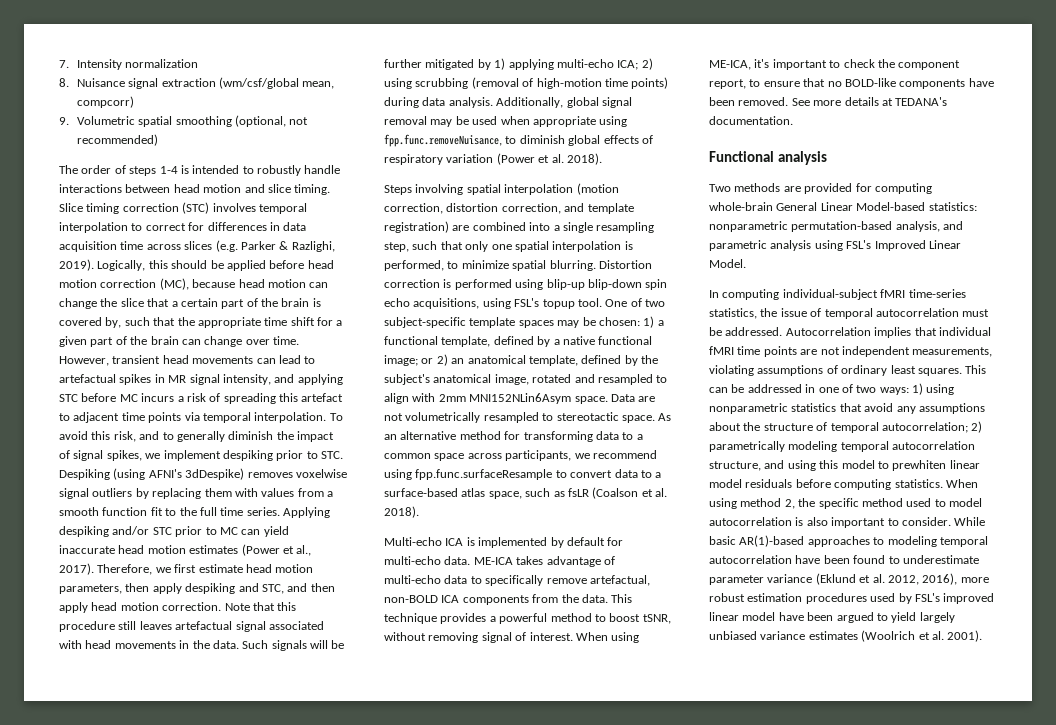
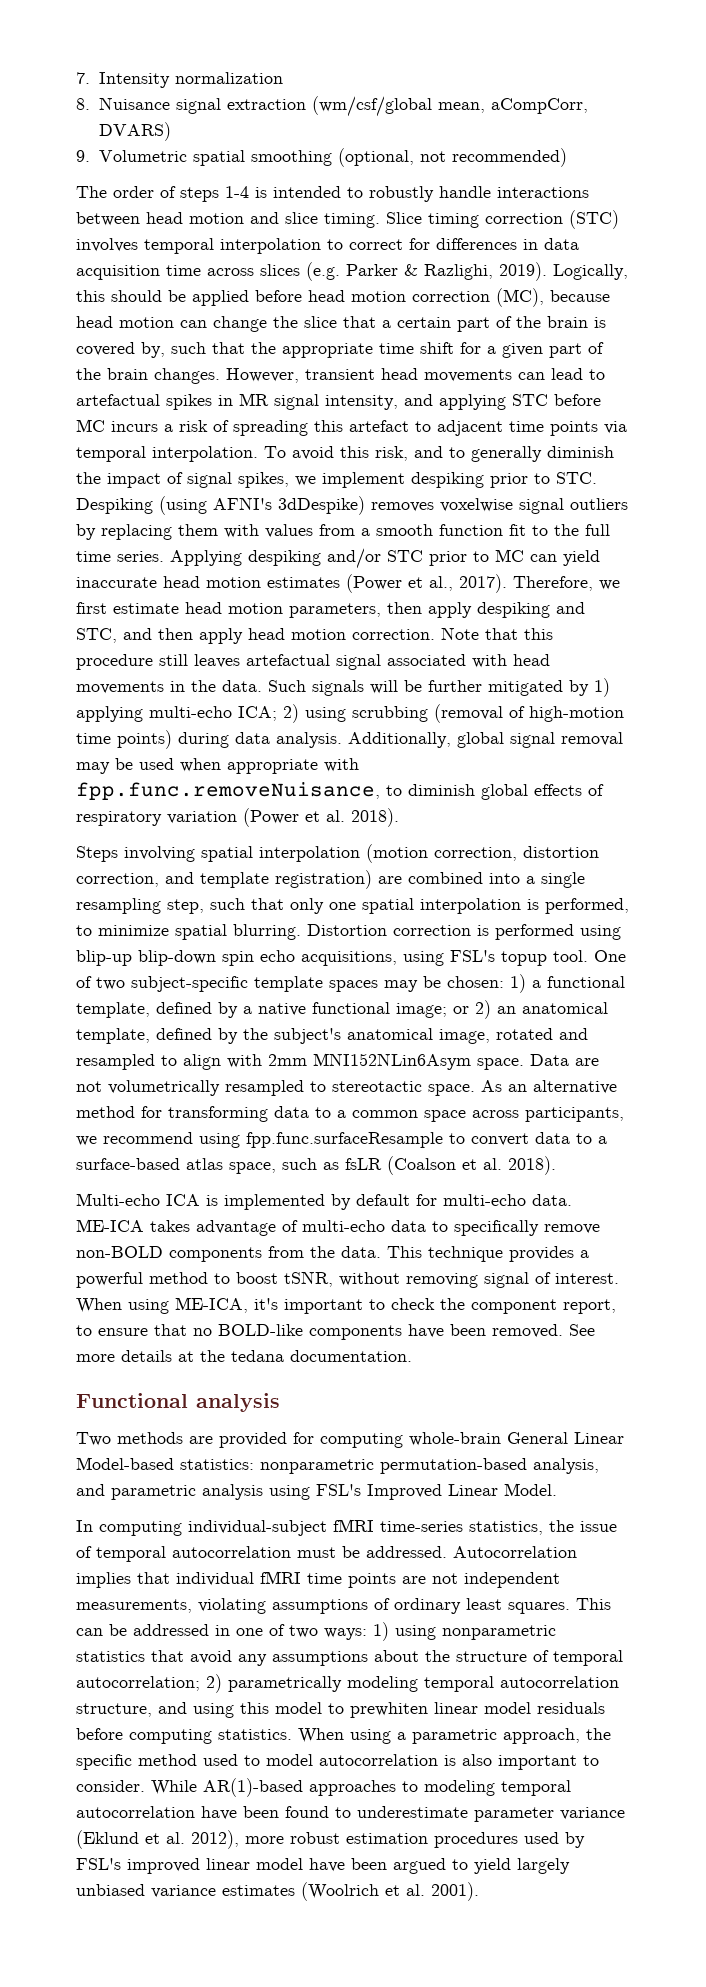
[76,96,134,108] compcorr) -> [491,98,589,114] [99,122,172,141] aCompCorr, DVARS)
[181,336,299,347] can change over time. -> [154,368,220,384] changes.
[599,116,628,127] using -> [324,758,359,772] with
[589,575,650,586] [384,595,460,603] artefactual, non-BOLD ICA -> [76,1246,163,1258] non-BOLD
[895,97,948,106] TEDANA's -> [200,1350,284,1362] the tedana
[740,498,795,509] method 2, -> [397,1728,580,1744] a parametric approach,
[709,536,736,545] basic -> (197, 1787) none
[887,573,958,585] 2012, 2016), -> [191,1830,239,1849] 2012),

